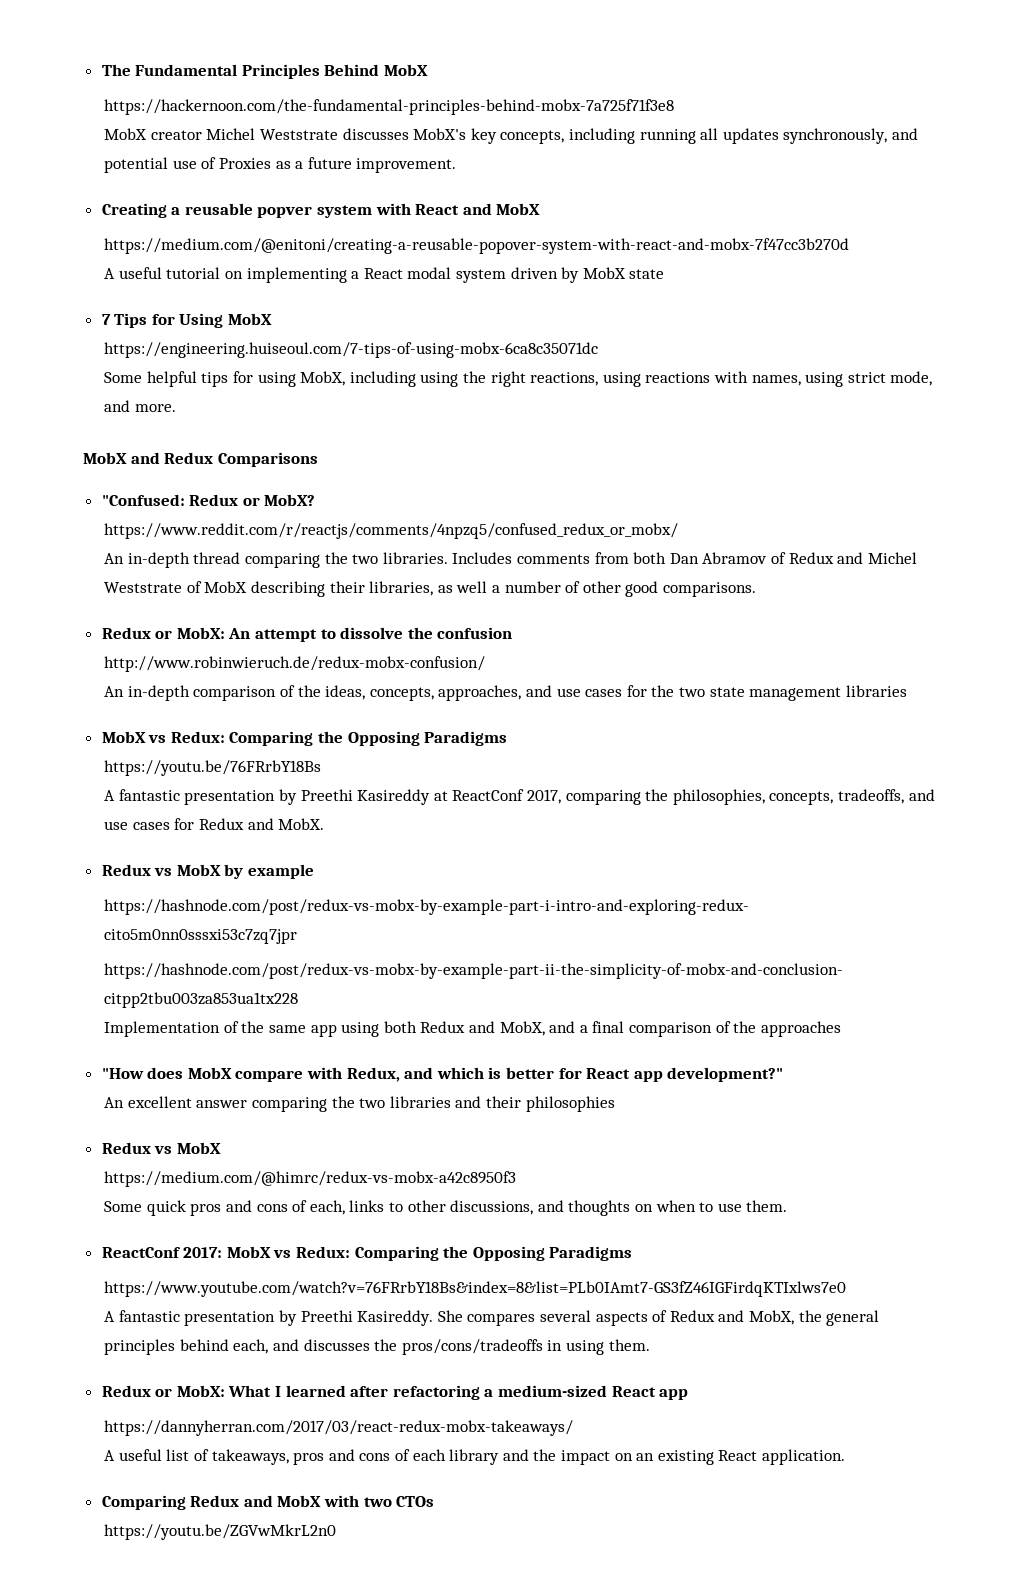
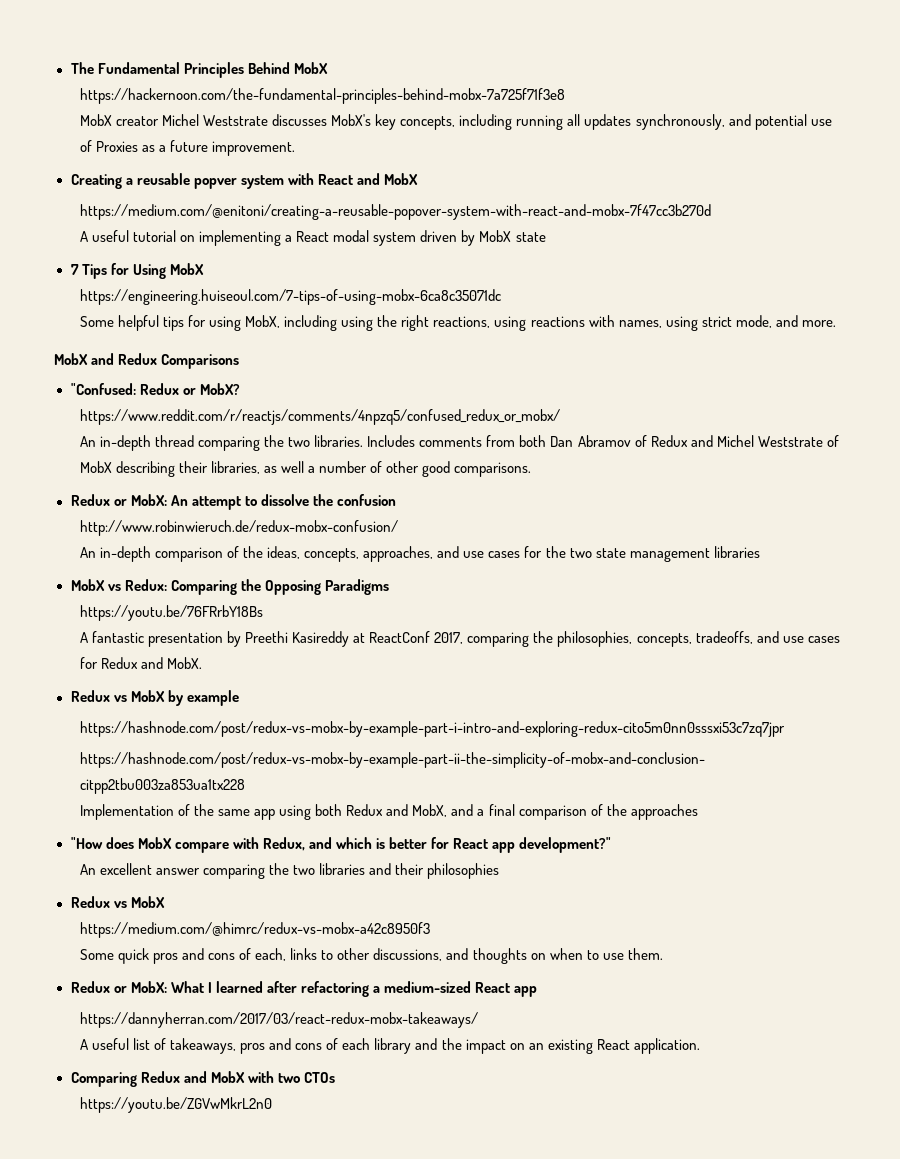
[101,1246,633,1261] [104,1281,847,1297] [104,1310,880,1326] [104,1339,650,1355] // ReactConf 2017: MobX vs Redux: Comparing the Opposing Paradigms // https://www.youtube.com/watch?v=76FRrbY18Bs&index=8&list=PLb0IAmt7-GS3fZ46IGFirdqKTIxlws7e0 // A fantastic presentation by Preethi Kasireddy. She compares several aspects of Redux and MobX, the general principles behind each, and discusses the pros/cons/tradeoffs in using them. -> (663, 954) none

